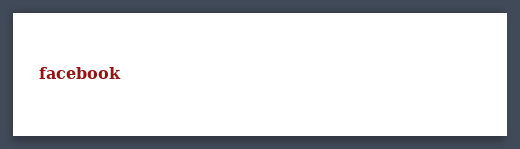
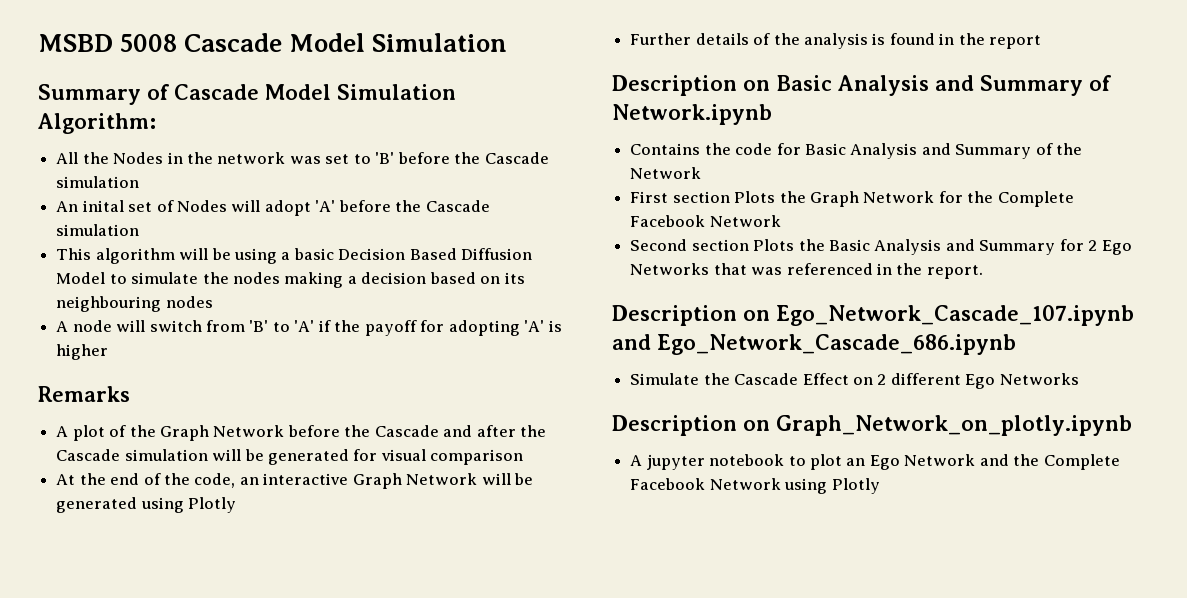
[39,67,121,79] facebook -> [38,33,508,52] [38,84,456,105] [38,113,156,134] [56,152,549,164] [56,176,140,188] [56,200,490,216] [56,224,140,236] [56,248,533,264] [56,272,525,288] [56,296,213,312] [56,320,562,336] [56,344,109,360] [38,386,130,402] [56,425,547,441] [56,449,524,465] [56,473,534,489] [56,497,237,513] [630,33,1042,49] [612,75,1111,96] [612,104,772,125] [630,143,1083,159] [630,167,702,179] [630,191,1074,207] [630,215,781,227] [630,239,1132,255] [630,263,983,279] [612,305,1134,326] [612,334,1016,355] [630,373,1079,389] [612,415,1132,436] [630,454,1120,470] [630,478,880,494] MSBD 5008 Cascade Model Simulation // Summary of Cascade Model Simulation Algorithm: // All the Nodes in the network was set to 'B' before the Cascade simulation // An inital set of Nodes will adopt 'A' before the Cascade simulation // This algorithm will be using a basic Decision Based Diffusion Model to simulate the nodes making a decision based on its neighbouring nodes // A node will switch from 'B' to 'A' if the payoff for adopting 'A' is higher // Remarks // A plot of the Graph Network before the Cascade and after the Cascade simulation will be generated for visual comparison // At the end of the code, an interactive Graph Network will be generated using Plotly // Further details of the analysis is found in the report // Description on Basic Analysis and Summary of Network.ipynb // Contains the code for Basic Analysis and Summary of the Network // First section Plots the Graph Network for the Complete Facebook Network // Second section Plots the Basic Analysis and Summary for 2 Ego Networks that was referenced in the report. // Description on Ego_Network_Cascade_107.ipynb and Ego_Network_Cascade_686.ipynb // Simulate the Cascade Effect on 2 different Ego Networks // Description on Graph_Network_on_plotly.ipynb // A jupyter notebook to plot an Ego Network and the Complete Facebook Network using Plotly

